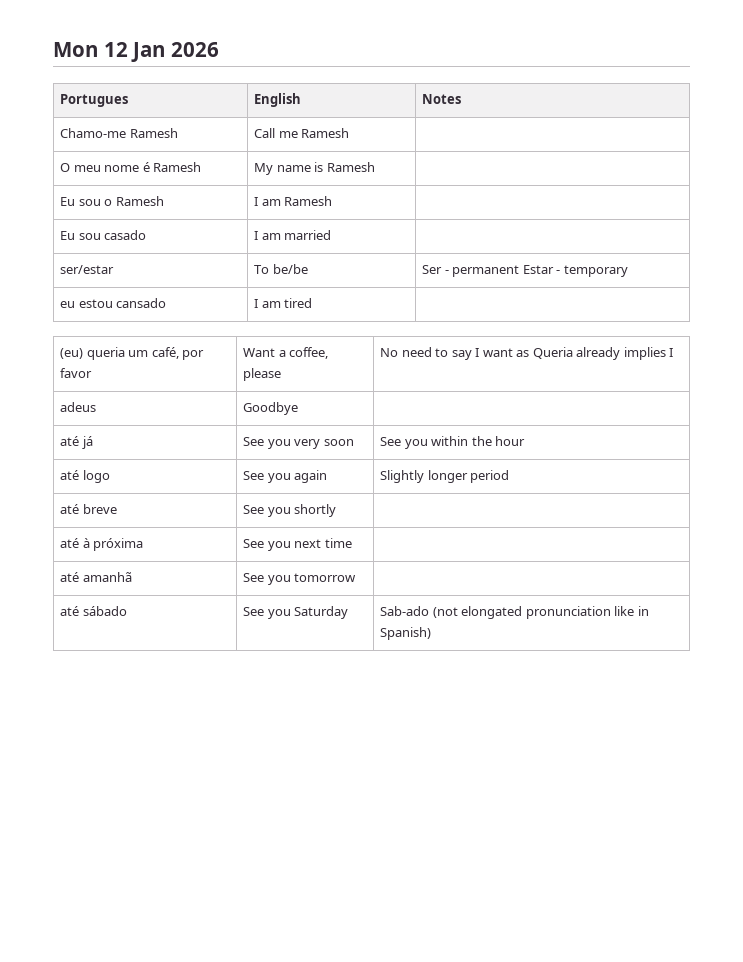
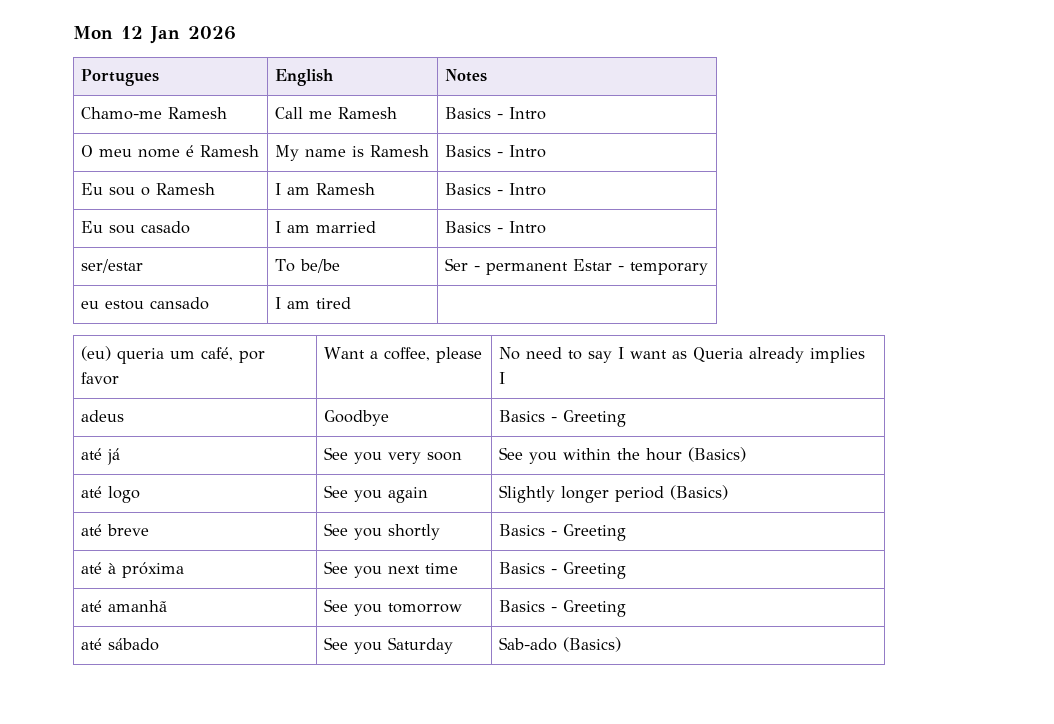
(350, 133) none -> [445,107,547,120] Basics - Intro
(375, 167) none -> [445,145,547,158] Basics - Intro
(333, 201) none -> [445,183,547,196] Basics - Intro
(332, 235) none -> [445,221,547,234] Basics - Intro
(299, 408) none -> [499,410,627,427] Basics - Greeting
(526, 441) none -> [688,447,747,462] (Basics)
(510, 476) none -> [670,485,729,500] (Basics)
(337, 510) none -> [499,524,627,541] Basics - Greeting
(352, 543) none -> [499,562,627,579] Basics - Greeting
(357, 577) none -> [499,600,627,617] Basics - Greeting
[432,606,649,619] [380,627,432,640] (not elongated pronunciation like in Spanish) -> [563,637,622,652] (Basics)

